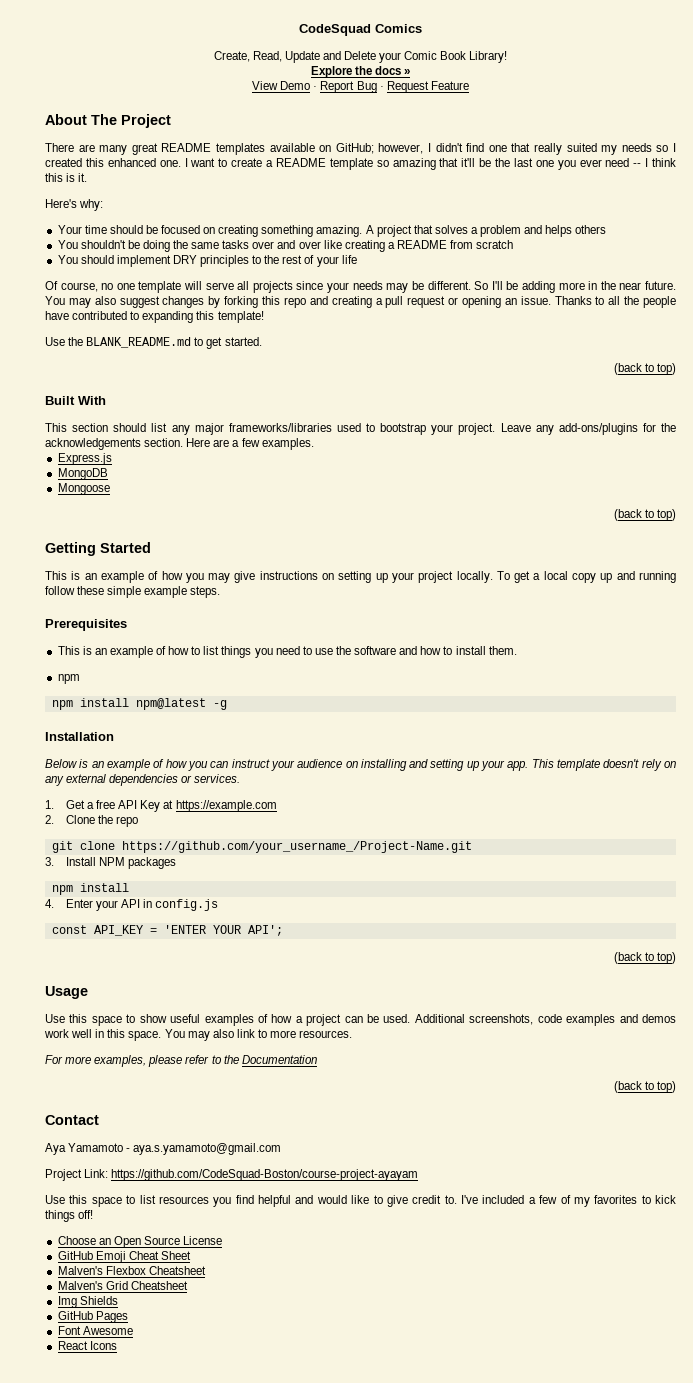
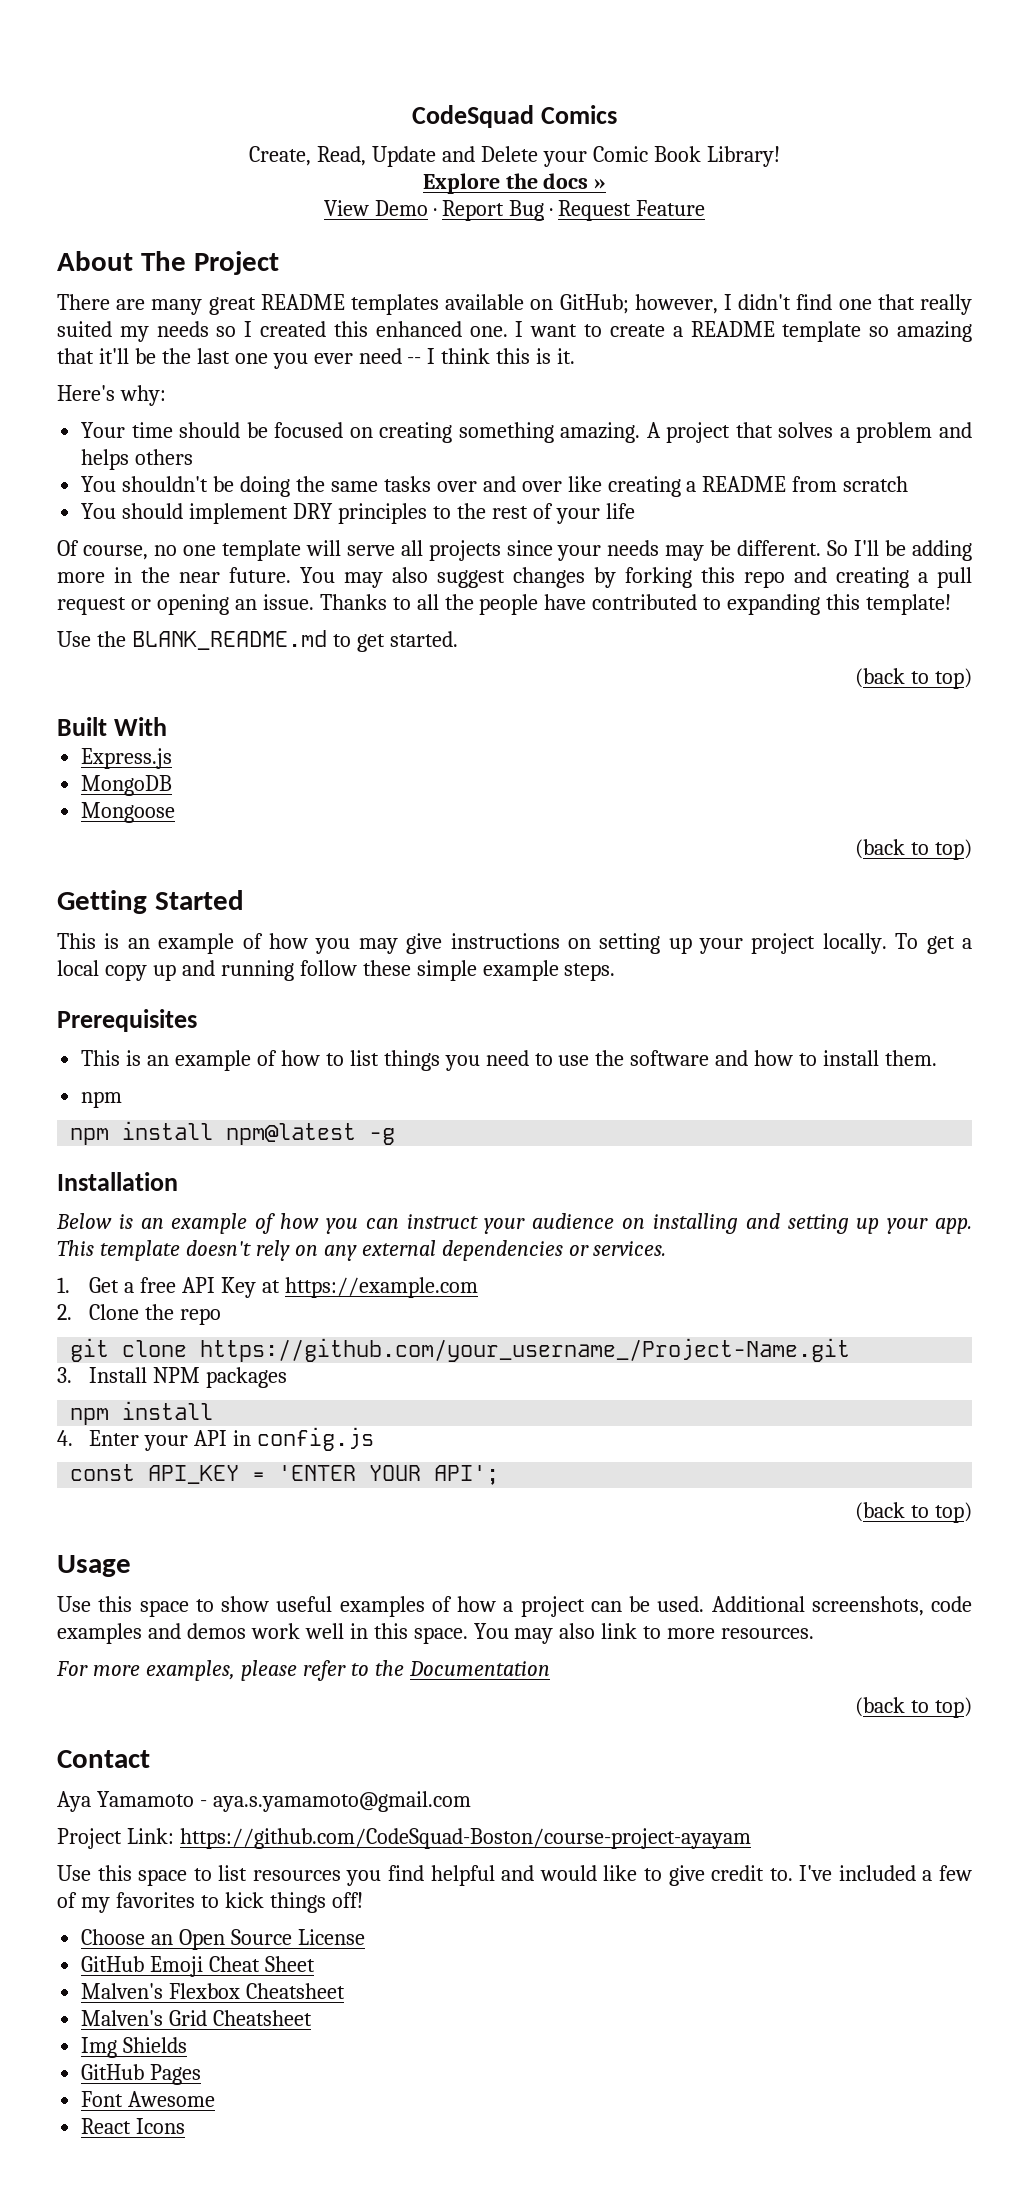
[45,423,676,435] [45,438,314,450] // This section should list any major frameworks/libraries used to bootstrap your project. Leave any add-ons/plugins for the acknowledgements section. Here are a few examples. -> (168, 726) none

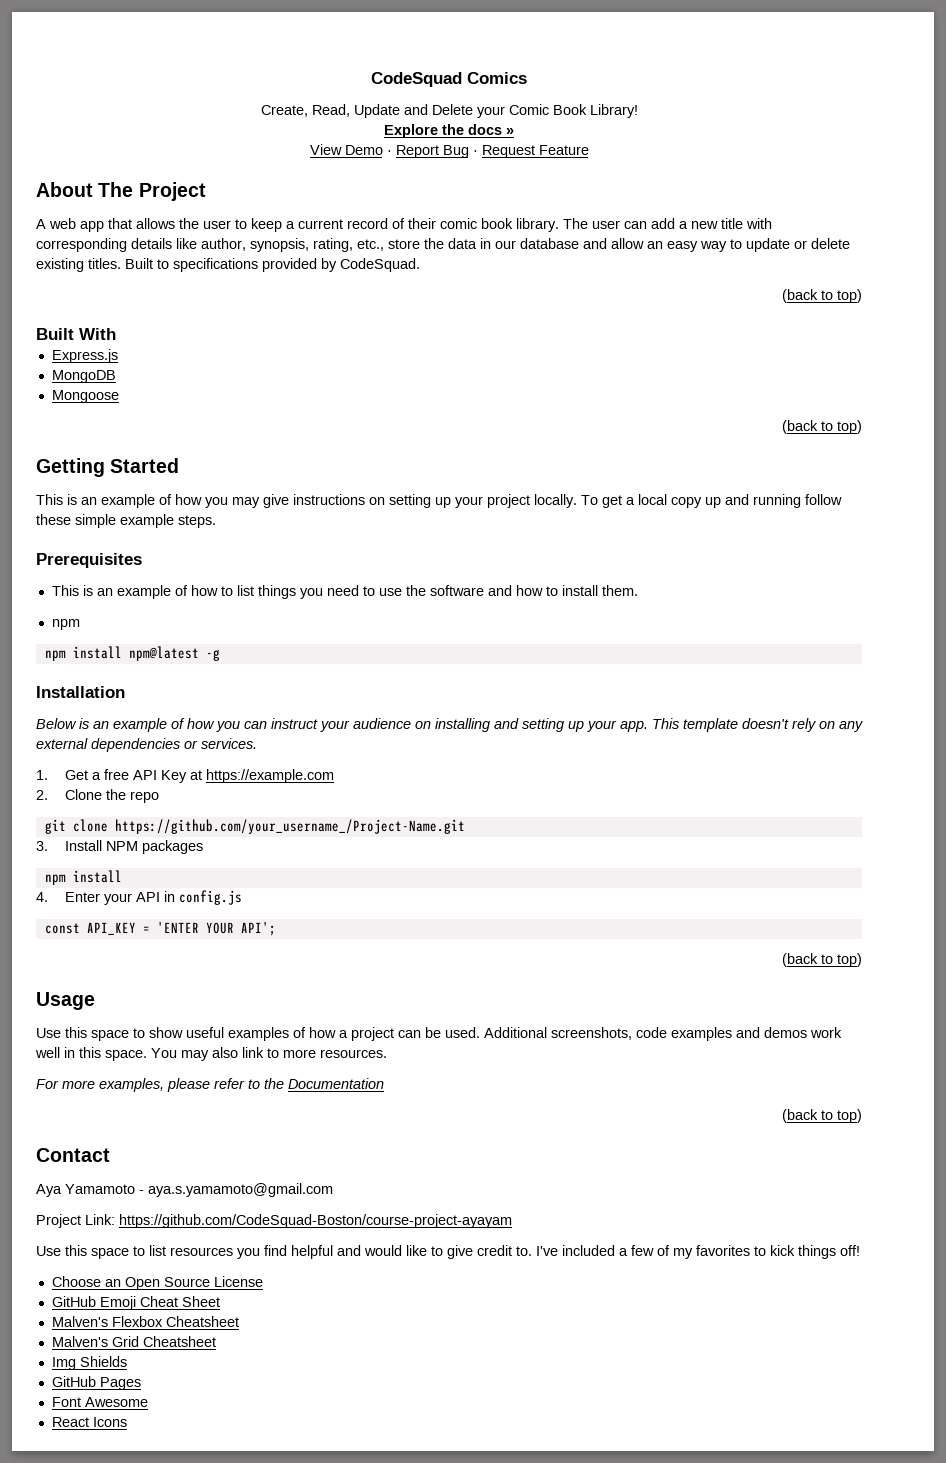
[57,294,973,315] [57,321,973,342] [57,348,576,369] [57,385,166,406] [81,422,972,443] [81,449,194,470] [81,476,909,497] [81,503,635,524] [57,540,973,561] [57,567,972,588] [57,594,952,615] [57,630,458,652] There are many great README templates available on GitHub; however, I didn't find one that really suited my needs so I created this enhanced one. I want to create a README template so amazing that it'll be the last one you ever need -- I think this is it. // Here's why: // Your time should be focused on creating something amazing. A project that solves a problem and helps others // You shouldn't be doing the same tasks over and over like creating a README from scratch // You should implement DRY principles to the rest of your life // Of course, no one template will serve all projects since your needs may be different. So I'll be adding more in the near future. You may also suggest changes by forking this repo and creating a pull request or opening an issue. Thanks to all the people have contributed to expanding this template! // Use the BLANK_README.md to get started. -> [36,218,772,232] [36,238,850,252] [36,258,420,272] A web app that allows the user to keep a current record of their comic book library. The user can add a new title with corresponding details like author, synopsis, rating, etc., store the data in our database and allow an easy way to update or delete existing titles. Built to specifications provided by CodeSquad.

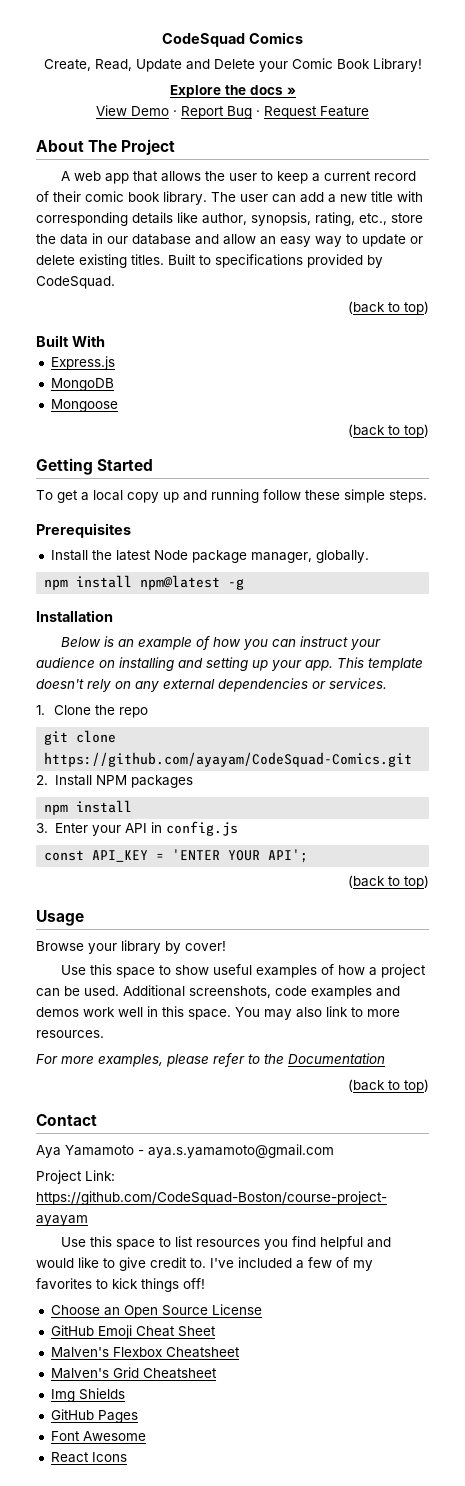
[36,494,577,508] This is an example of how you may give instructions on setting up your project locally. -> (154, 465) none
[120,514,174,528] example -> (385, 496) none
[51,585,638,599] [51,619,80,630] This is an example of how to list things you need to use the software and how to install them. // npm -> [50,550,369,563] Install the latest Node package manager, globally.
[64,769,334,783] [36,790,48,800] Get a free API Key at https://example.com // 2. -> (45, 710) none
[114,819,465,834] [36,841,48,851] https://github.com/your_username_/Project-Name.git // 3. -> [44,752,413,767] [36,775,48,785] https://github.com/ayayam/CodeSquad-Comics.git // 2.
[36,892,48,902] 4. -> [36,823,48,833] 3.
(95, 1001) none -> [36,940,226,954] // Browse your library by cover!

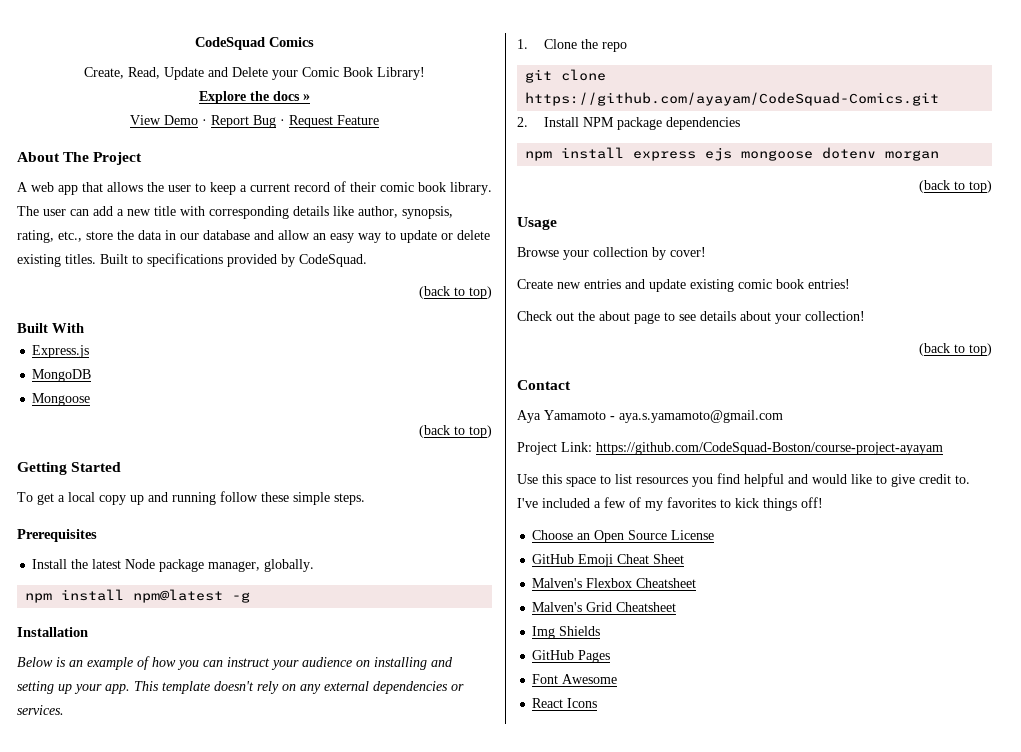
[130,775,193,788] [44,800,133,815] [36,821,238,836] [44,849,309,863] packages // npm install // 3. Enter your API in config.js // const API_KEY = 'ENTER YOUR API'; -> [616,117,740,130] [525,147,940,161] package dependencies // npm install express ejs mongoose dotenv morgan
[121,940,161,954] library -> [593,247,648,257] collection
[61,964,427,978] [36,985,400,999] [36,1006,400,1020] [36,1030,104,1038] [36,1053,385,1067] Use this space to show useful examples of how a project can be used. Additional screenshots, code examples and demos work well in this space. You may also link to more resources. // For more examples, please refer to the Documentation -> [517,279,850,292] [517,311,865,324] Create new entries and update existing comic book entries! // Check out the about page to see details about your collection!

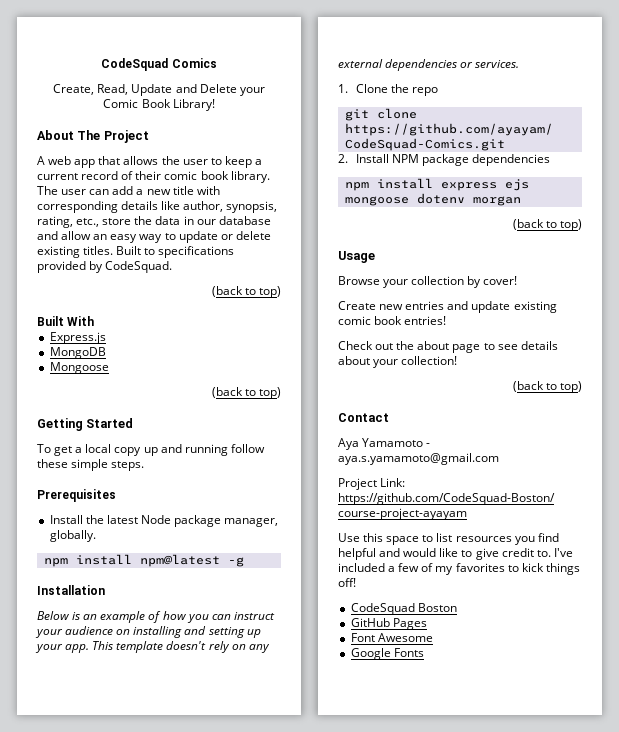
[199,91,310,104] [130,115,379,128] // Explore the docs » // View Demo · Report Bug · Request Feature -> (215, 105) none
[532,530,715,543] [532,554,685,567] [532,578,697,588] [532,602,677,612] [532,626,601,639] Choose an Open Source License // GitHub Emoji Cheat Sheet // Malven's Flexbox Cheatsheet // Malven's Grid Cheatsheet // Img Shields -> [350,603,457,615] CodeSquad Boston
[532,698,598,708] React Icons -> [350,648,424,660] Google Fonts

